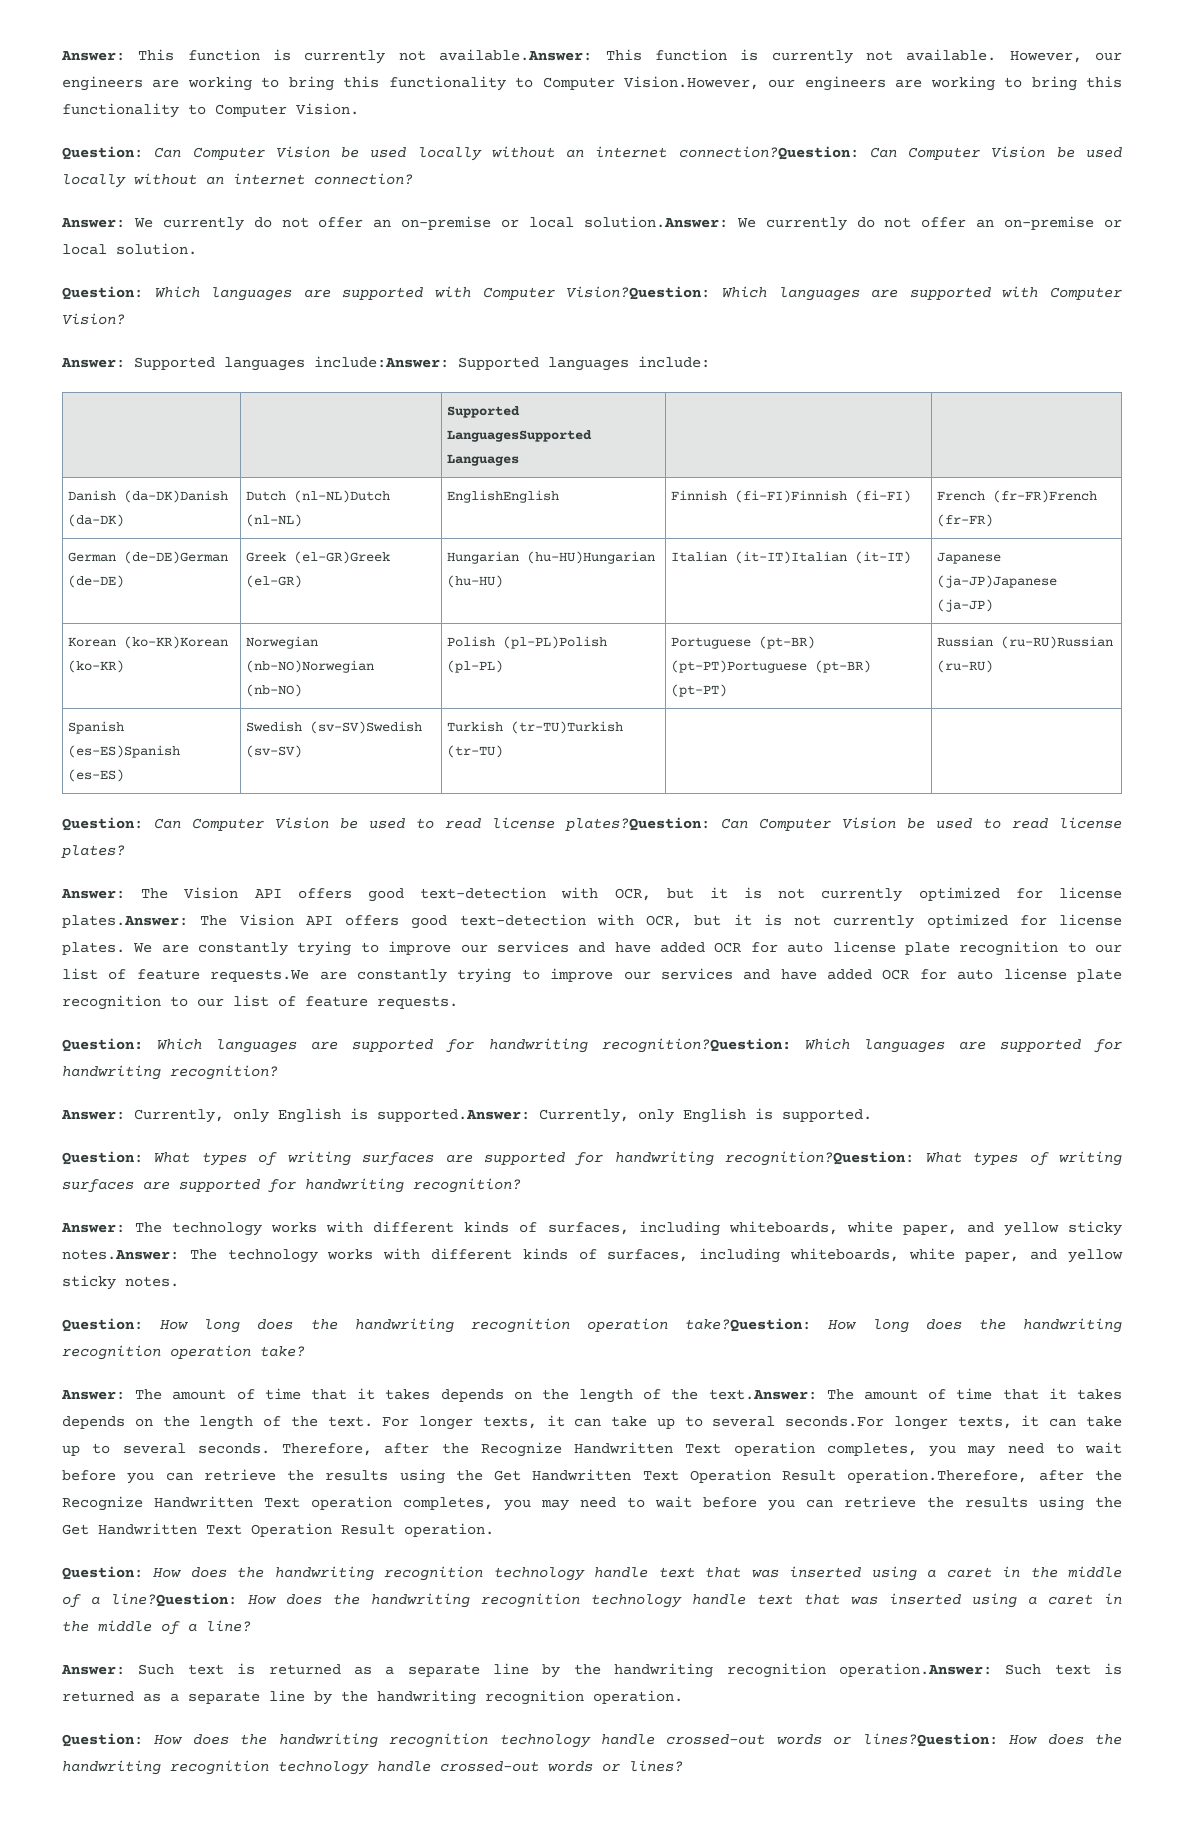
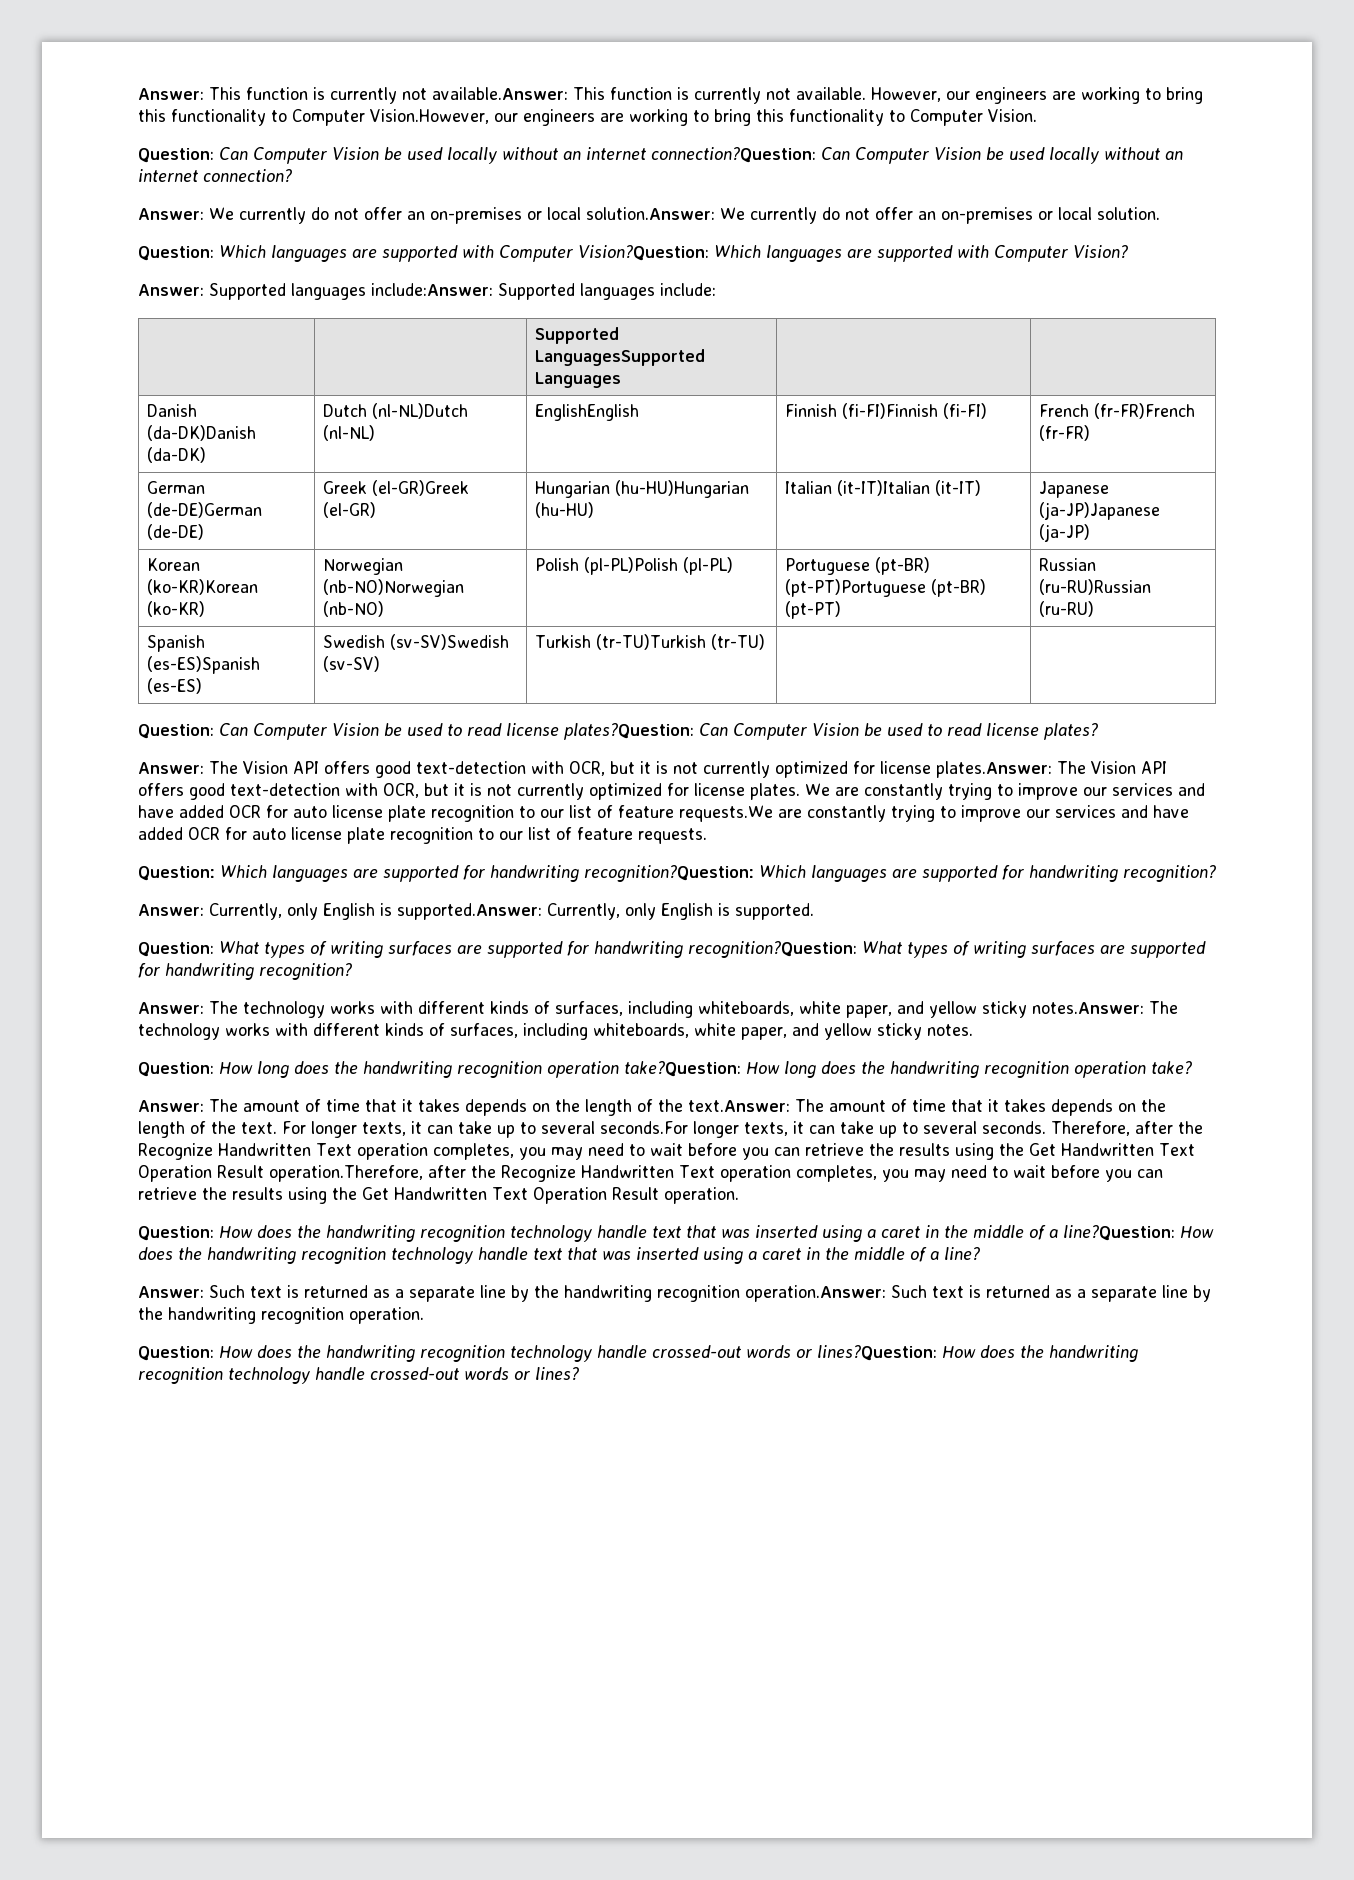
[401,216,492,230] on-premise -> [430,207,522,224] on-premises
[1004,216,1095,230] on-premise -> [941,207,1033,224] on-premises

